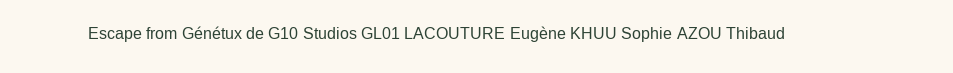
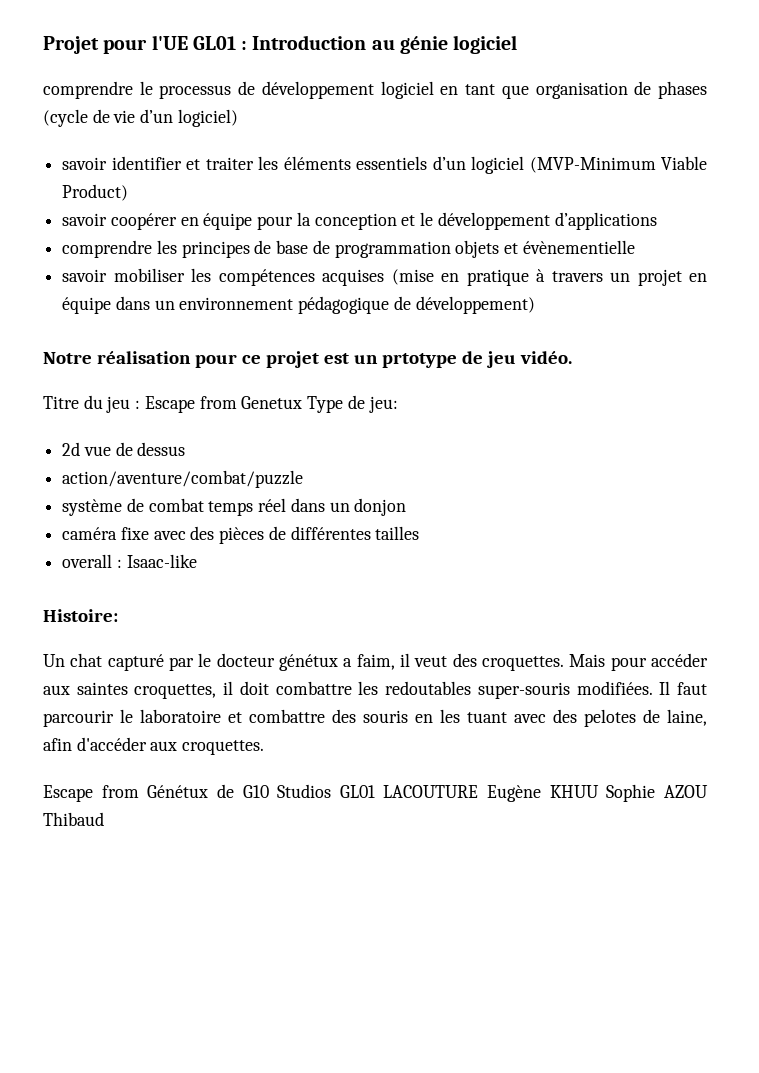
(88, 34) none -> [43,35,518,54] [43,81,708,99] [43,109,238,127] [62,156,708,174] [62,184,129,201] [62,212,657,230] [62,240,635,258] [62,268,707,286] [62,296,535,314] [43,351,572,368] [43,395,398,413] [62,442,186,456] [62,470,304,488] [62,498,407,516] [62,526,420,544] [62,554,197,568] [43,609,118,622] [43,653,708,671] [43,681,708,699] [43,709,707,727] [43,737,265,755] Projet pour l'UE GL01 : Introduction au génie logiciel // comprendre le processus de développement logiciel en tant que organisation de phases (cycle de vie d’un logiciel) // savoir identifier et traiter les éléments essentiels d’un logiciel (MVP-Minimum Viable Product) // savoir coopérer en équipe pour la conception et le développement d’applications // comprendre les principes de base de programmation objets et évènementielle // savoir mobiliser les compétences acquises (mise en pratique à travers un projet en équipe dans un environnement pédagogique de développement) // Notre réalisation pour ce projet est un prtotype de jeu vidéo. // Titre du jeu : Escape from Genetux Type de jeu: // 2d vue de dessus // action/aventure/combat/puzzle // système de combat temps réel dans un donjon // caméra fixe avec des pièces de différentes tailles // overall : Isaac-like // Histoire: // Un chat capturé par le docteur génétux a faim, il veut des croquettes. Mais pour accéder aux saintes croquettes, il doit combattre les redoutables super-souris modifiées. Il faut parcourir le laboratoire et combattre des souris en les tuant avec des pelotes de laine, afin d'accéder aux croquettes. //

